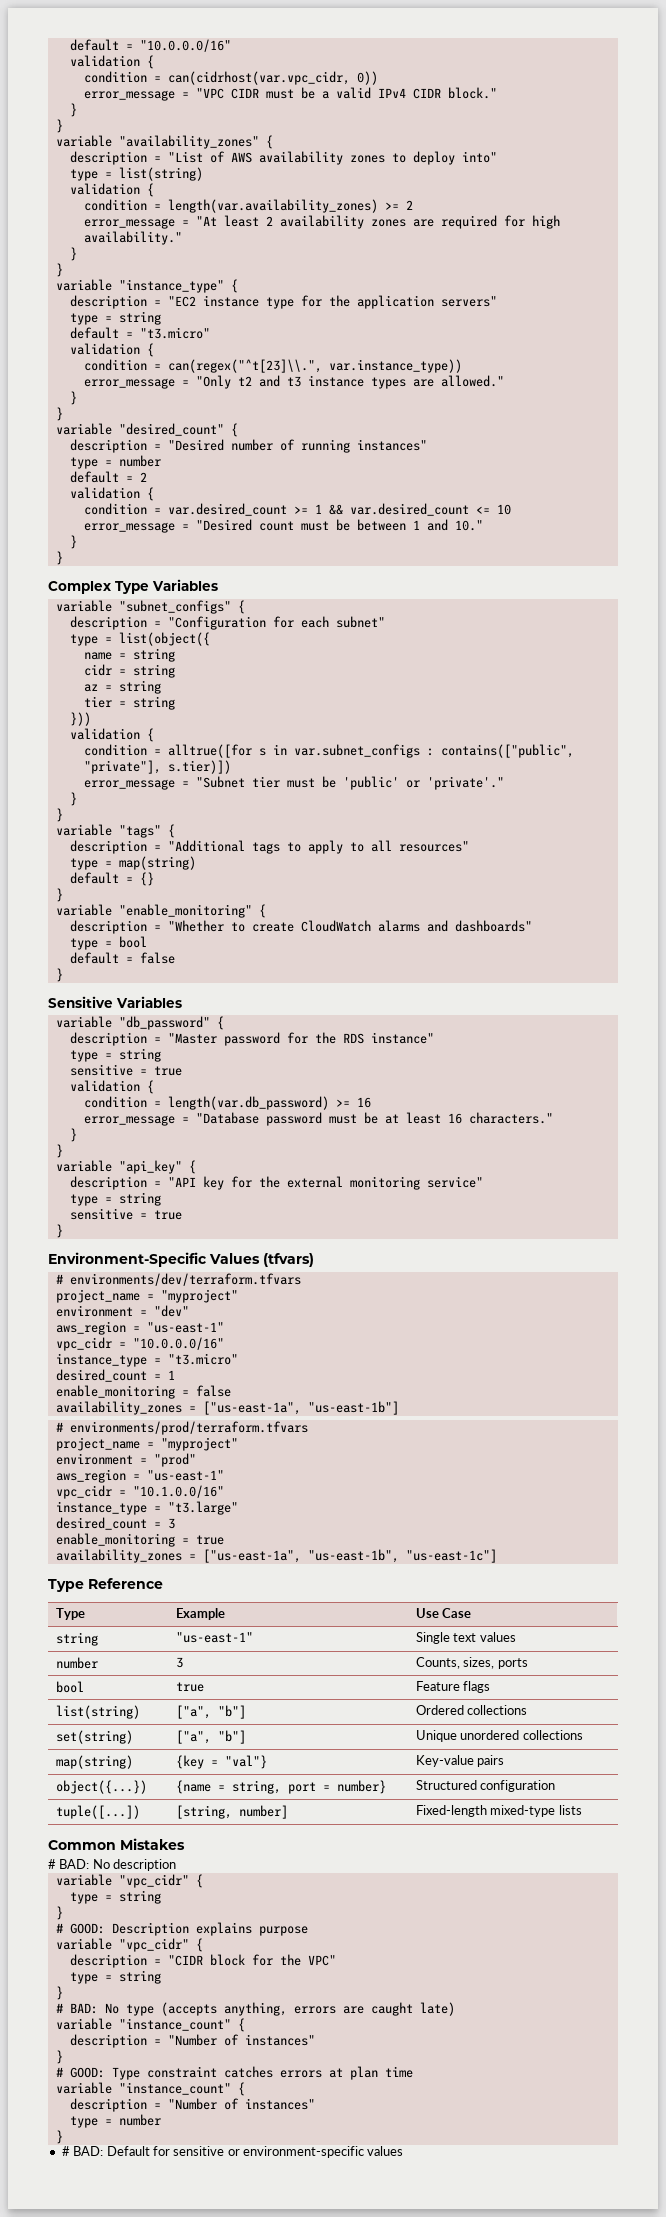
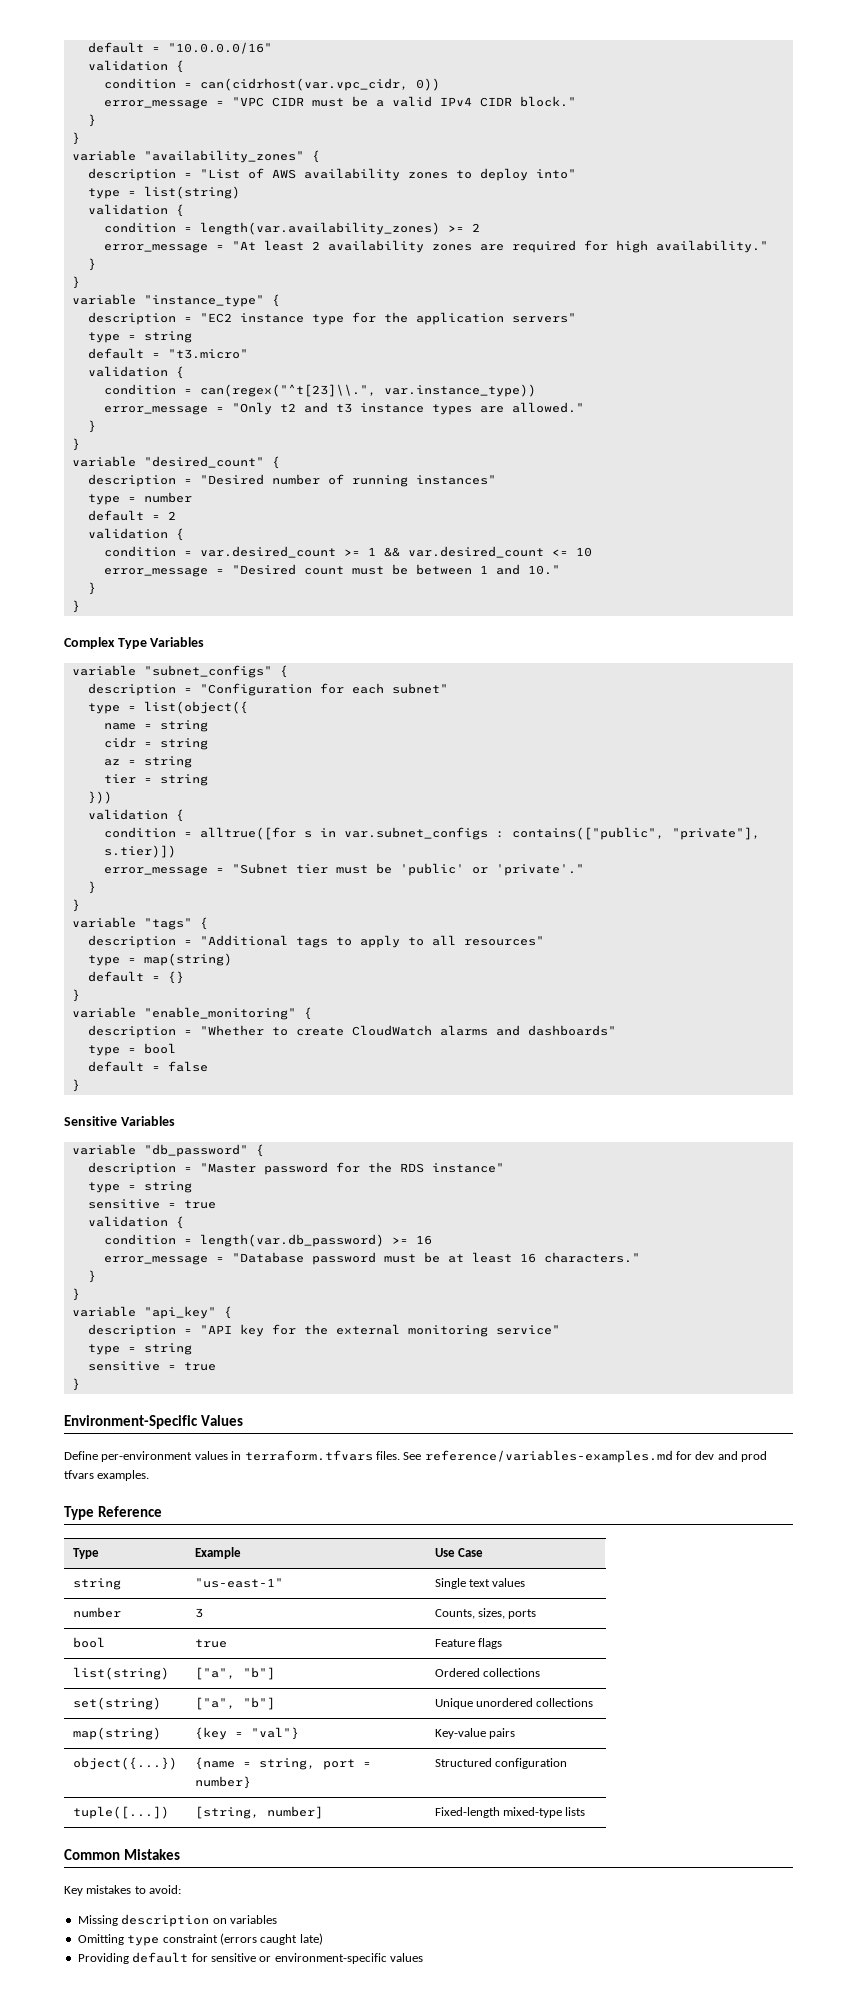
[263,1253,314,1267] [55,1273,301,1286] [55,1289,238,1303] [55,1305,189,1317] [55,1321,224,1335] [55,1337,224,1351] [55,1353,238,1367] [55,1369,175,1382] [55,1385,231,1399] [55,1401,399,1415] [55,1421,308,1435] [55,1437,238,1451] [55,1453,196,1467] [55,1469,224,1483] [55,1485,224,1499] [55,1501,238,1515] [55,1517,175,1530] [55,1533,224,1547] [55,1549,497,1563] (tfvars) // # environments/dev/terraform.tfvars // project_name = "myproject" // environment = "dev" // aws_region = "us-east-1" // vpc_cidr = "10.0.0.0/16" // instance_type = "t3.micro" // desired_count = 1 // enable_monitoring = false // availability_zones = ["us-east-1a", "us-east-1b"] // # environments/prod/terraform.tfvars // project_name = "myproject" // environment = "prod" // aws_region = "us-east-1" // vpc_cidr = "10.1.0.0/16" // instance_type = "t3.large" // desired_count = 3 // enable_monitoring = true // availability_zones = ["us-east-1a", "us-east-1b", "us-east-1c"] -> [64,1450,768,1463] [64,1470,150,1481] // Define per-environment values in terraform.tfvars files. See reference/variables-examples.md for dev and prod tfvars examples.
[48,1859,177,1871] [55,1874,203,1888] [69,1890,161,1904] [55,1906,63,1920] [55,1922,308,1936] [55,1938,203,1952] [69,1954,336,1968] [69,1970,161,1984] [55,1986,63,2000] [55,2002,455,2016] [55,2018,245,2032] [69,2034,315,2048] [55,2050,63,2064] [55,2066,413,2080] [55,2082,245,2096] [69,2098,315,2112] [69,2114,161,2128] [55,2130,63,2144] [61,2146,150,2156] # BAD: No description // variable "vpc_cidr" { // type = string // } // # GOOD: Description explains purpose // variable "vpc_cidr" { // description = "CIDR block for the VPC" // type = string // } // # BAD: No type (accepts anything, errors are caught late) // variable "instance_count" { // description = "Number of instances" // } // # GOOD: Type constraint catches errors at plan time // variable "instance_count" { // description = "Number of instances" // type = number // } // # BAD: Default -> [64,1885,182,1896] [77,1914,277,1927] [77,1933,323,1946] [77,1952,189,1964] Key mistakes to avoid: // Missing description on variables // Omitting type constraint (errors caught late) // Providing default

